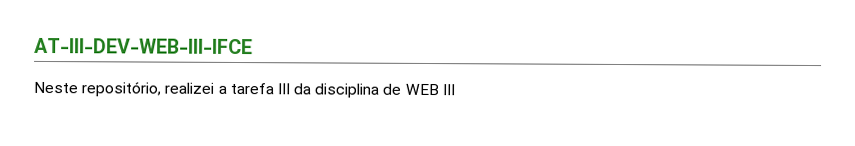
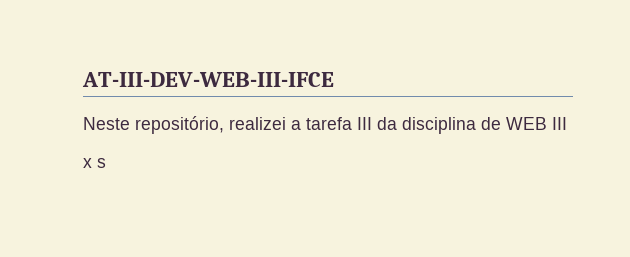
(455, 90) none -> [83,158,106,168] // x s

